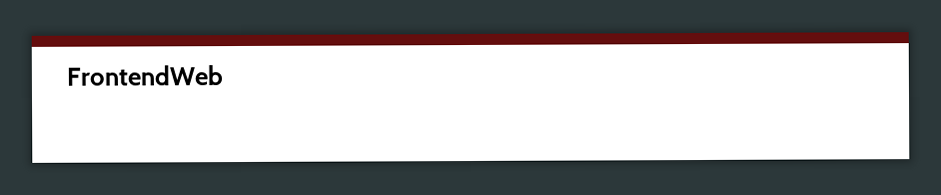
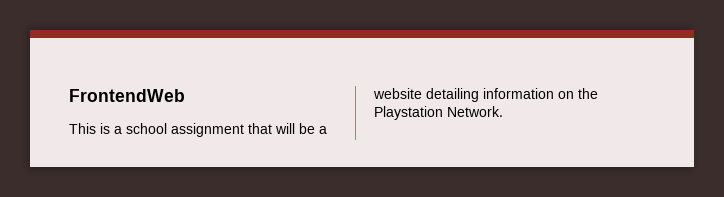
(223, 75) none -> [69,123,327,137] [373,88,598,102] [374,106,503,120] // This is a school assignment that will be a website detailing information on the Playstation Network.

